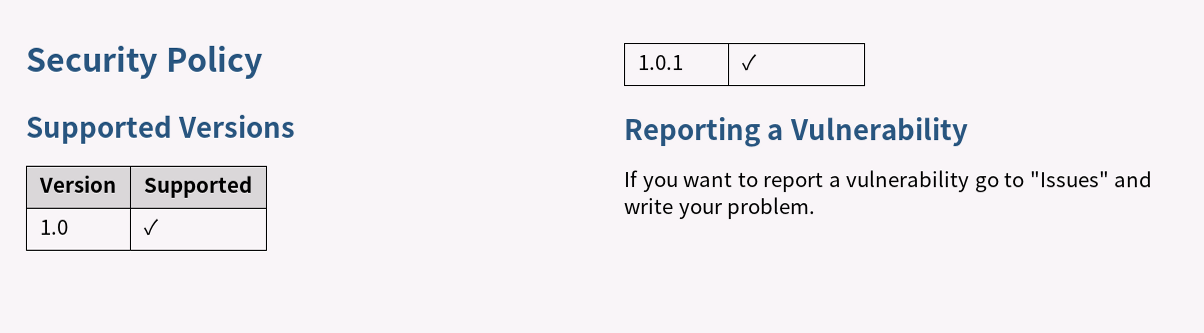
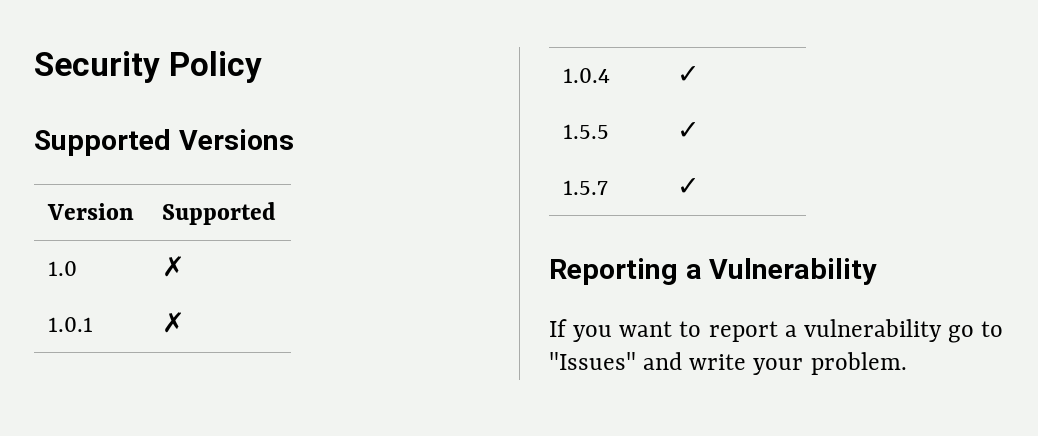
[142,218,159,236] [637,55,684,71] ✓ // 1.0.1 -> [161,256,185,277] [47,317,93,332] [161,312,185,333] [562,68,610,83] [676,66,700,83] [562,124,609,139] [676,122,700,139] [562,180,608,195] ✗ // 1.0.1 | ✗ // 1.0.4 | ✓ // 1.5.5 | ✓ // 1.5.7

